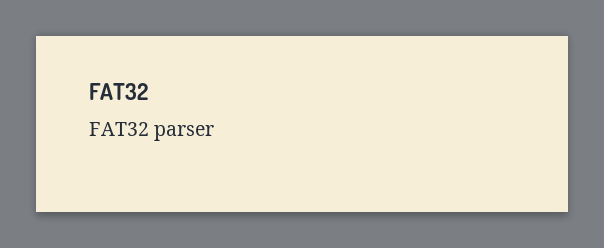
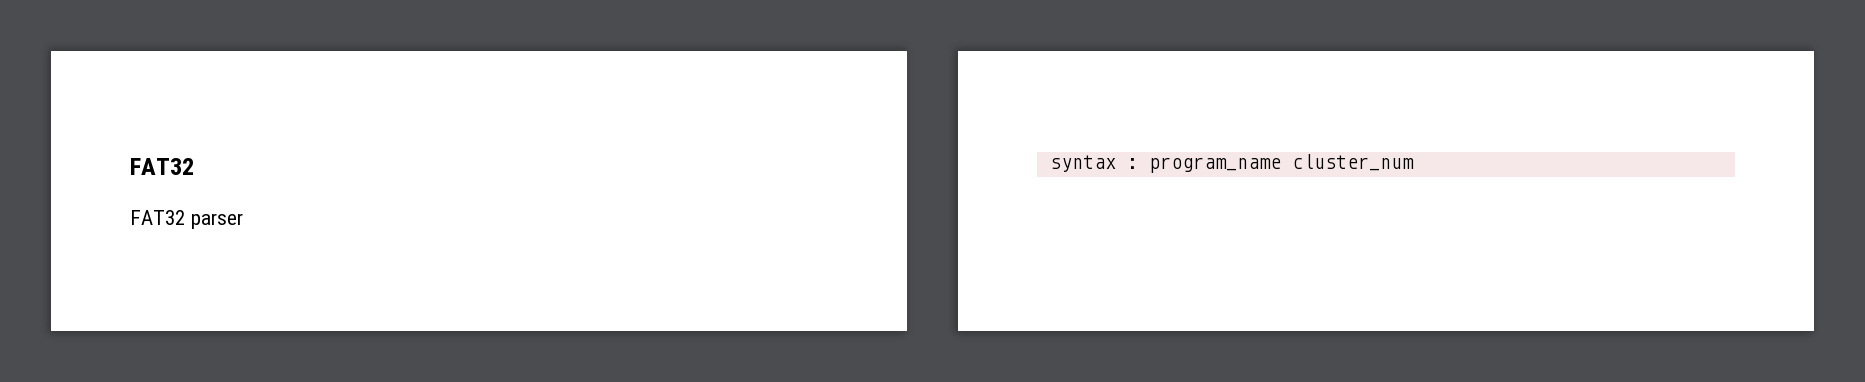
(215, 133) none -> [1049,154,1414,173] // syntax : program_name cluster_num

